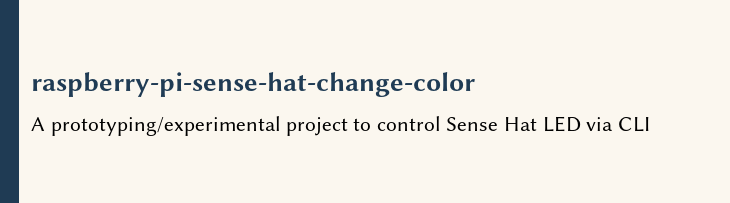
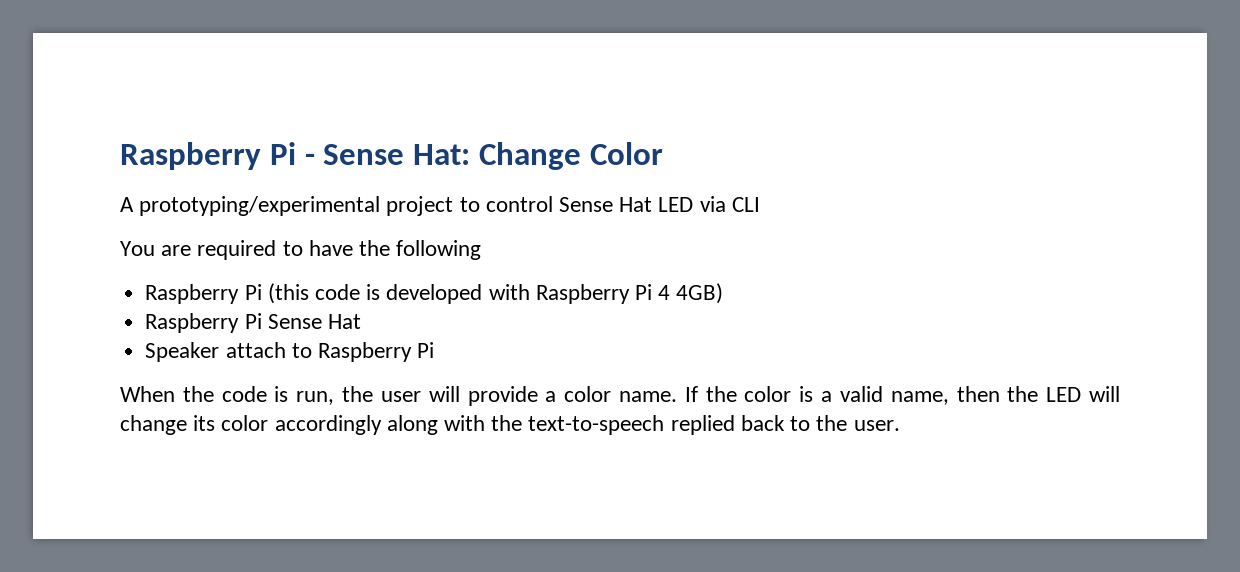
[31,72,475,97] raspberry-pi-sense-hat-change-color -> [120,142,663,170] Raspberry Pi - Sense Hat: Change Color
(651, 124) none -> [120,240,482,260] [145,283,724,304] [145,313,361,333] [145,342,435,362] [120,386,1121,406] [120,415,900,435] // You are required to have the following // Raspberry Pi (this code is developed with Raspberry Pi 4 4GB) // Raspberry Pi Sense Hat // Speaker attach to Raspberry Pi // When the code is run, the user will provide a color name. If the color is a valid name, then the LED will change its color accordingly along with the text-to-speech replied back to the user.

